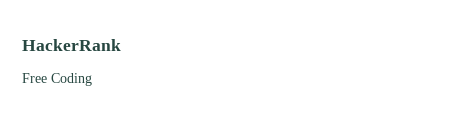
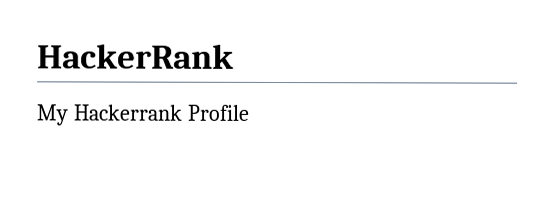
[22,73,92,86] Free Coding -> [36,104,250,126] My Hackerrank Profile

